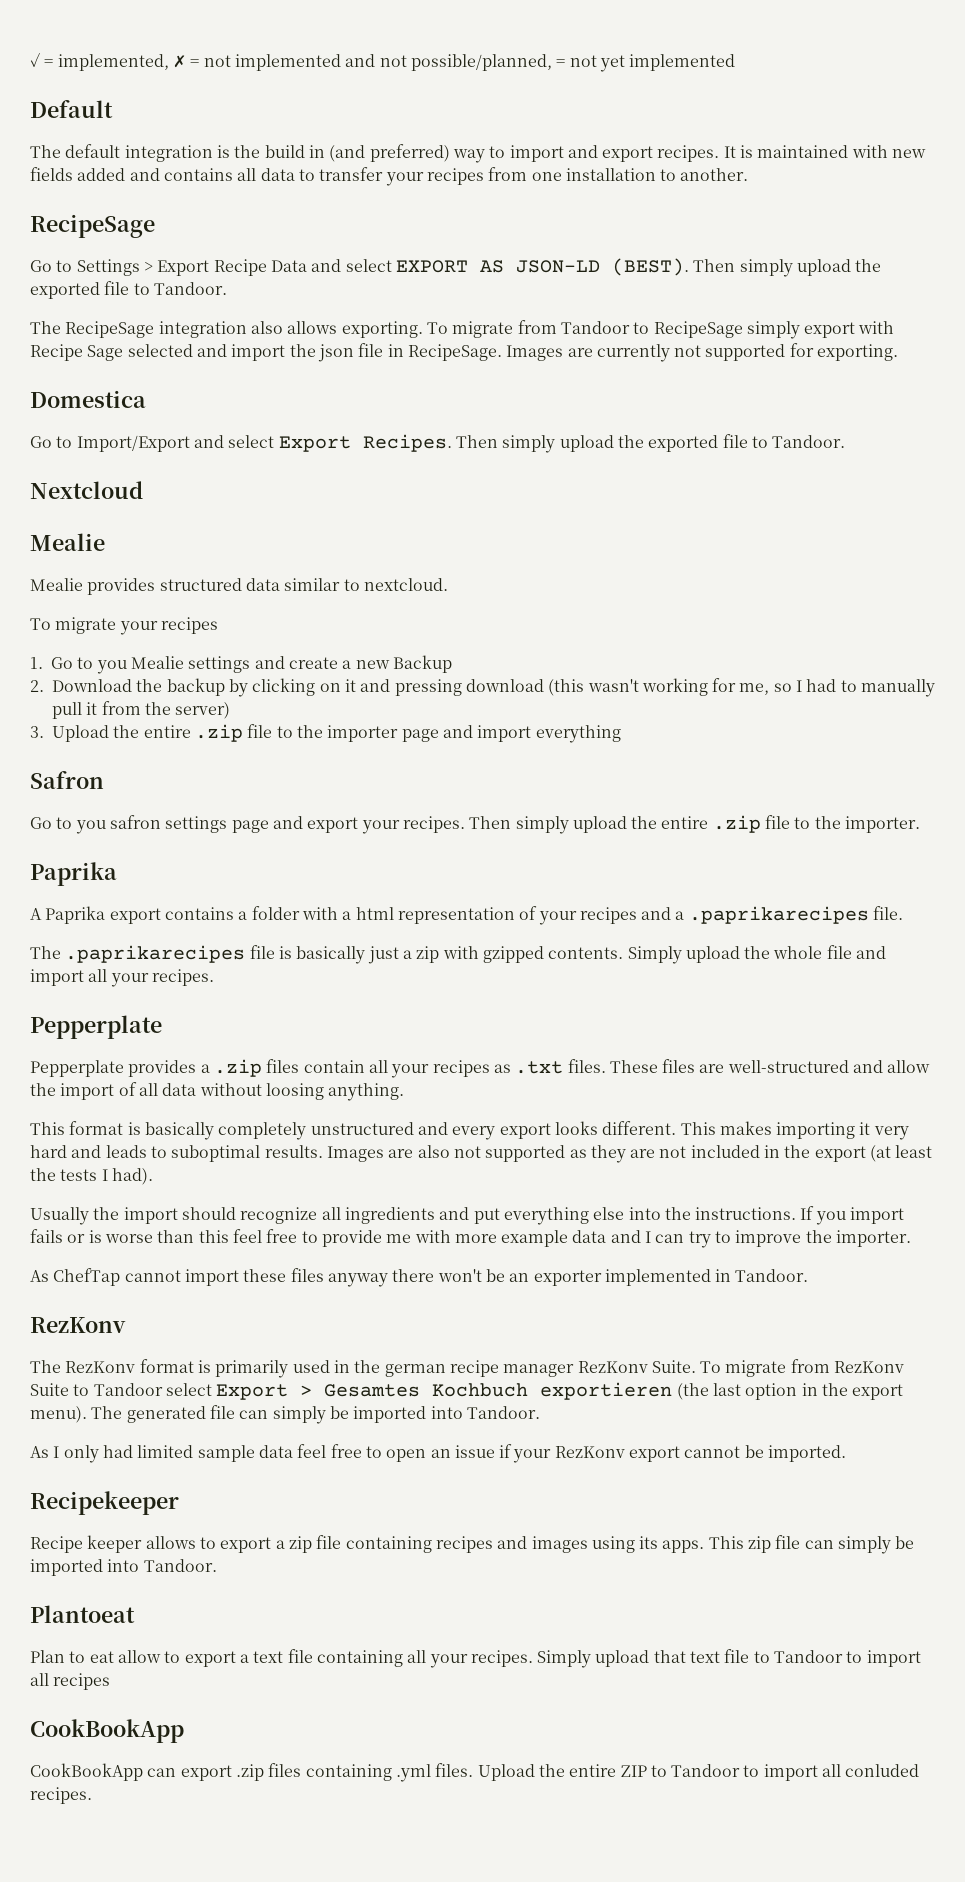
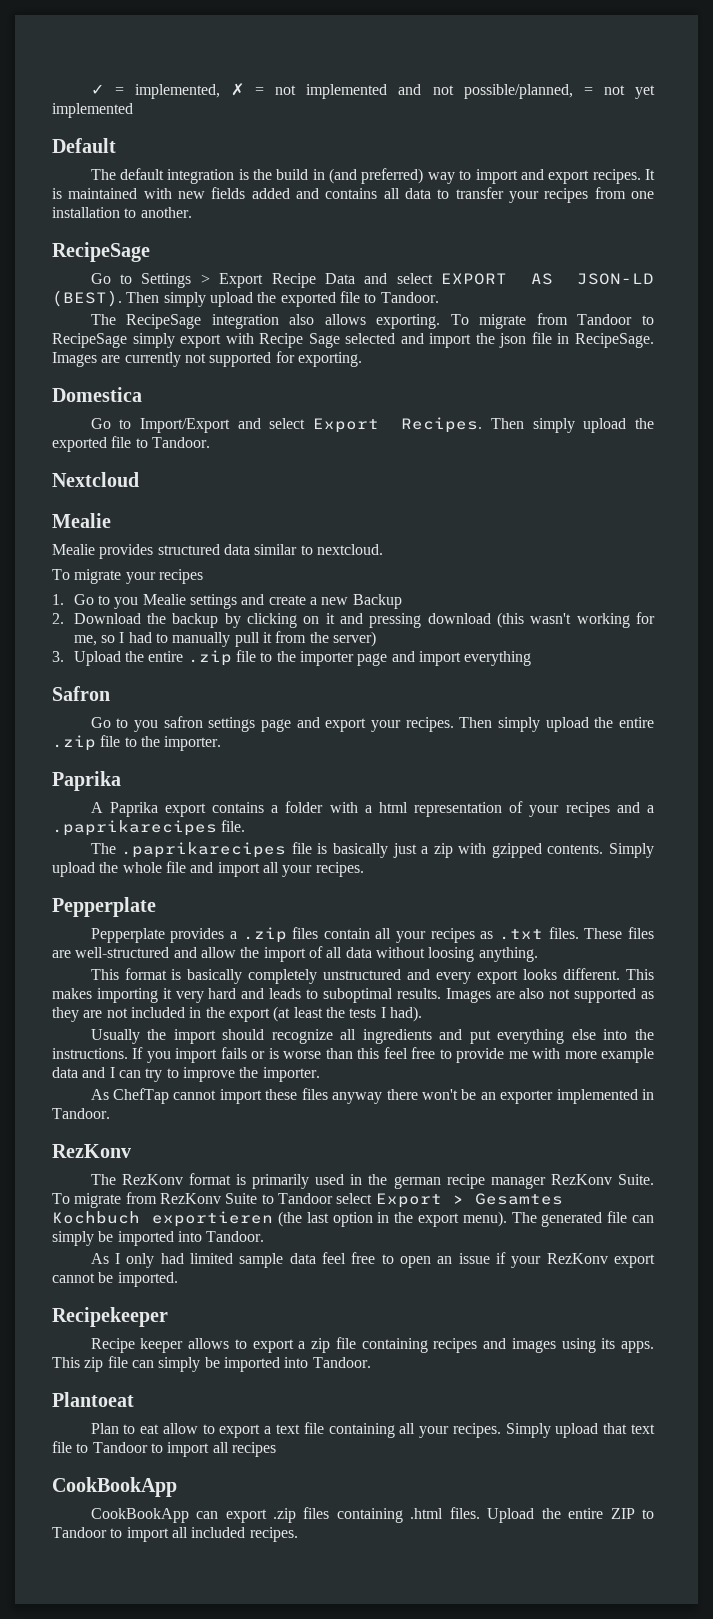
[395,1764,431,1782] .yml -> [410,1508,444,1519] .html
[845,1764,920,1777] conluded -> [191,1527,246,1538] included

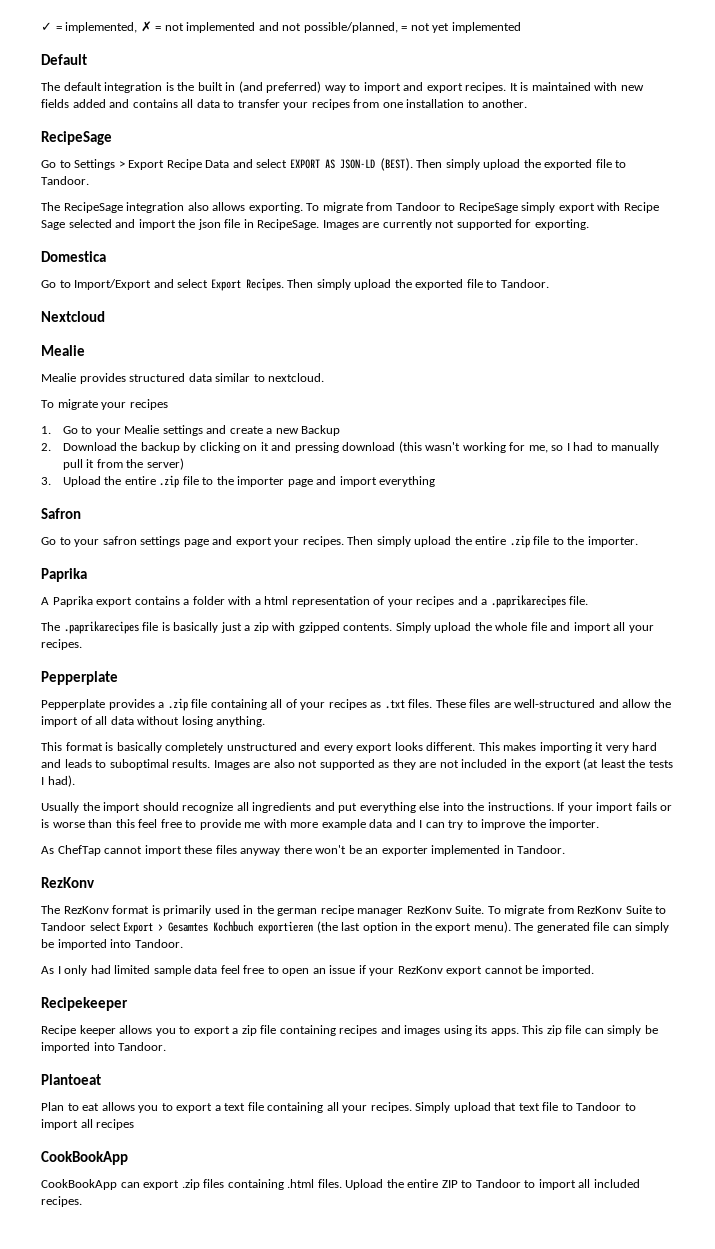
[276,169,309,180] build -> [197,82,223,91] built
[114,597,139,609] you -> [95,428,121,436] your
[133,720,158,732] you -> [74,539,100,547] your
[292,927,392,939] files contain all -> [191,699,297,710] file containing all of
[428,947,475,962] loosing -> [181,716,213,727] losing
[146,1051,171,1063] you -> [567,805,593,813] your
(230, 1343) none -> [155,1028,176,1036] you
[162,1423,198,1434] allow -> [101,1102,159,1113] allows you

